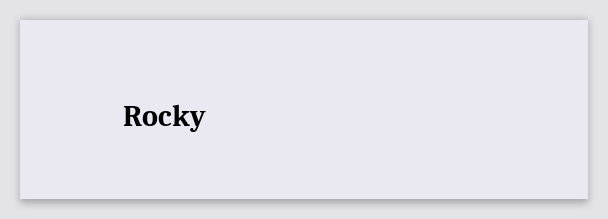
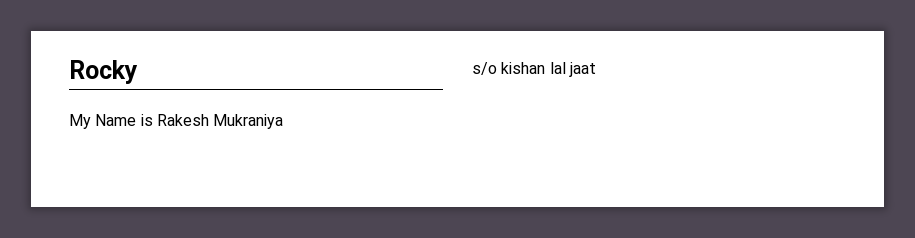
(206, 118) none -> [69,114,284,129] [472,62,596,77] // My Name is Rakesh Mukraniya // s/o kishan lal jaat

